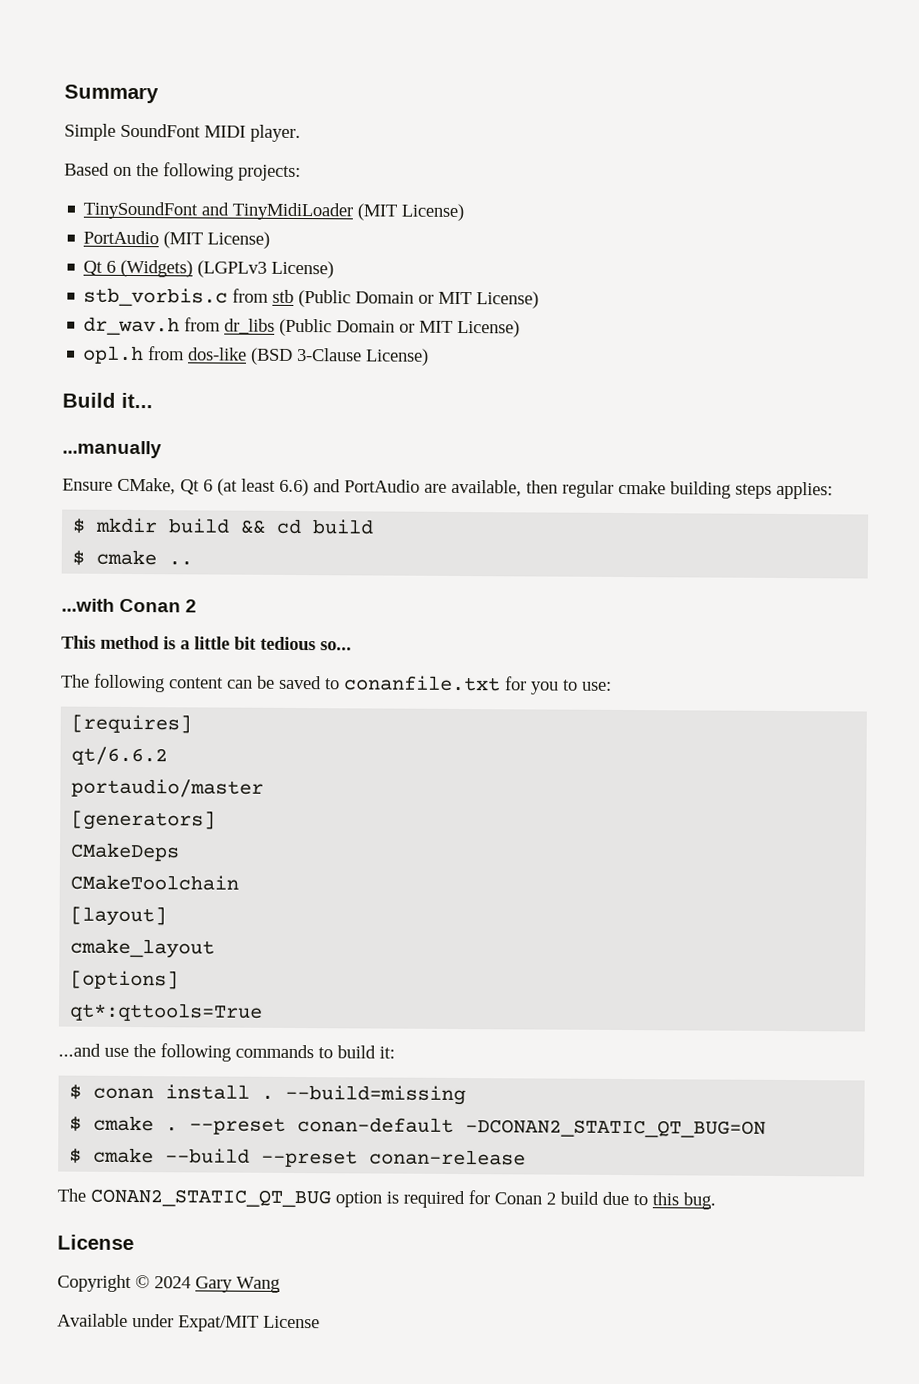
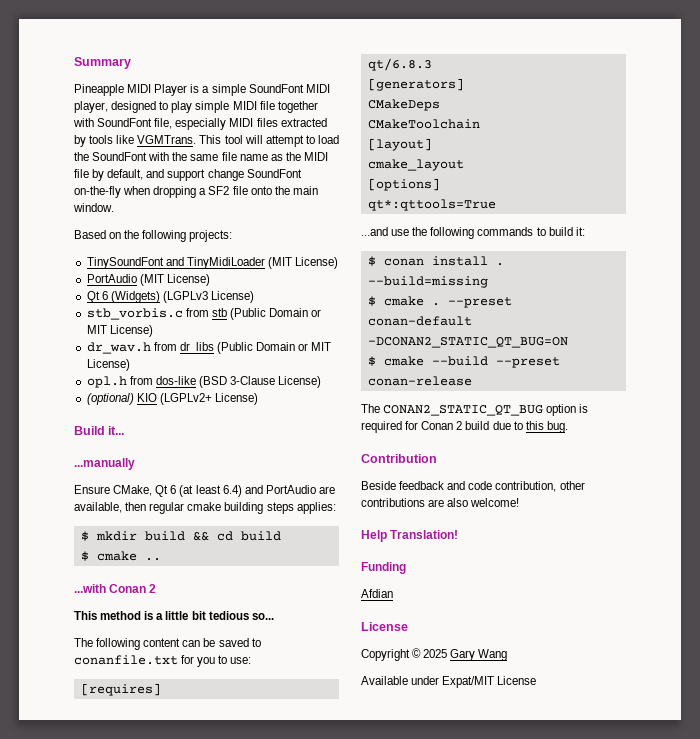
[64,123,301,143] Simple SoundFont MIDI player. -> [74,84,330,96] [74,101,318,113] [73,118,327,130] [74,135,339,147] [74,152,328,161] [74,169,302,181] [74,186,318,198] [73,203,114,212] Pineapple MIDI Player is a simple SoundFont MIDI player, designed to play simple MIDI file together with SoundFont file, especially MIDI files extracted by tools like VGMTrans. This tool will attempt to load the SoundFont with the same file name as the MIDI file by default, and support change SoundFont on-the-fly when dropping a SF2 file onto the main window.
(430, 357) none -> [86,393,258,405] // (optional) KIO (LGPLv2+ License)
[279,478,309,497] 6.6) -> [222,485,242,497] 6.4)
[71,746,169,766] [71,778,265,798] qt/6.6.2 // portaudio/master -> [367,58,432,71] qt/6.8.3
(716, 1201) none -> [361,454,437,463] [361,481,585,492] [361,498,520,507] [361,530,459,542] [361,562,406,574] [361,589,393,598] // Contribution // Beside feedback and code contribution, other contributions are also welcome! // Help Translation! // Funding // Afdian
[154,1276,191,1289] 2024 -> [423,649,448,658] 2025

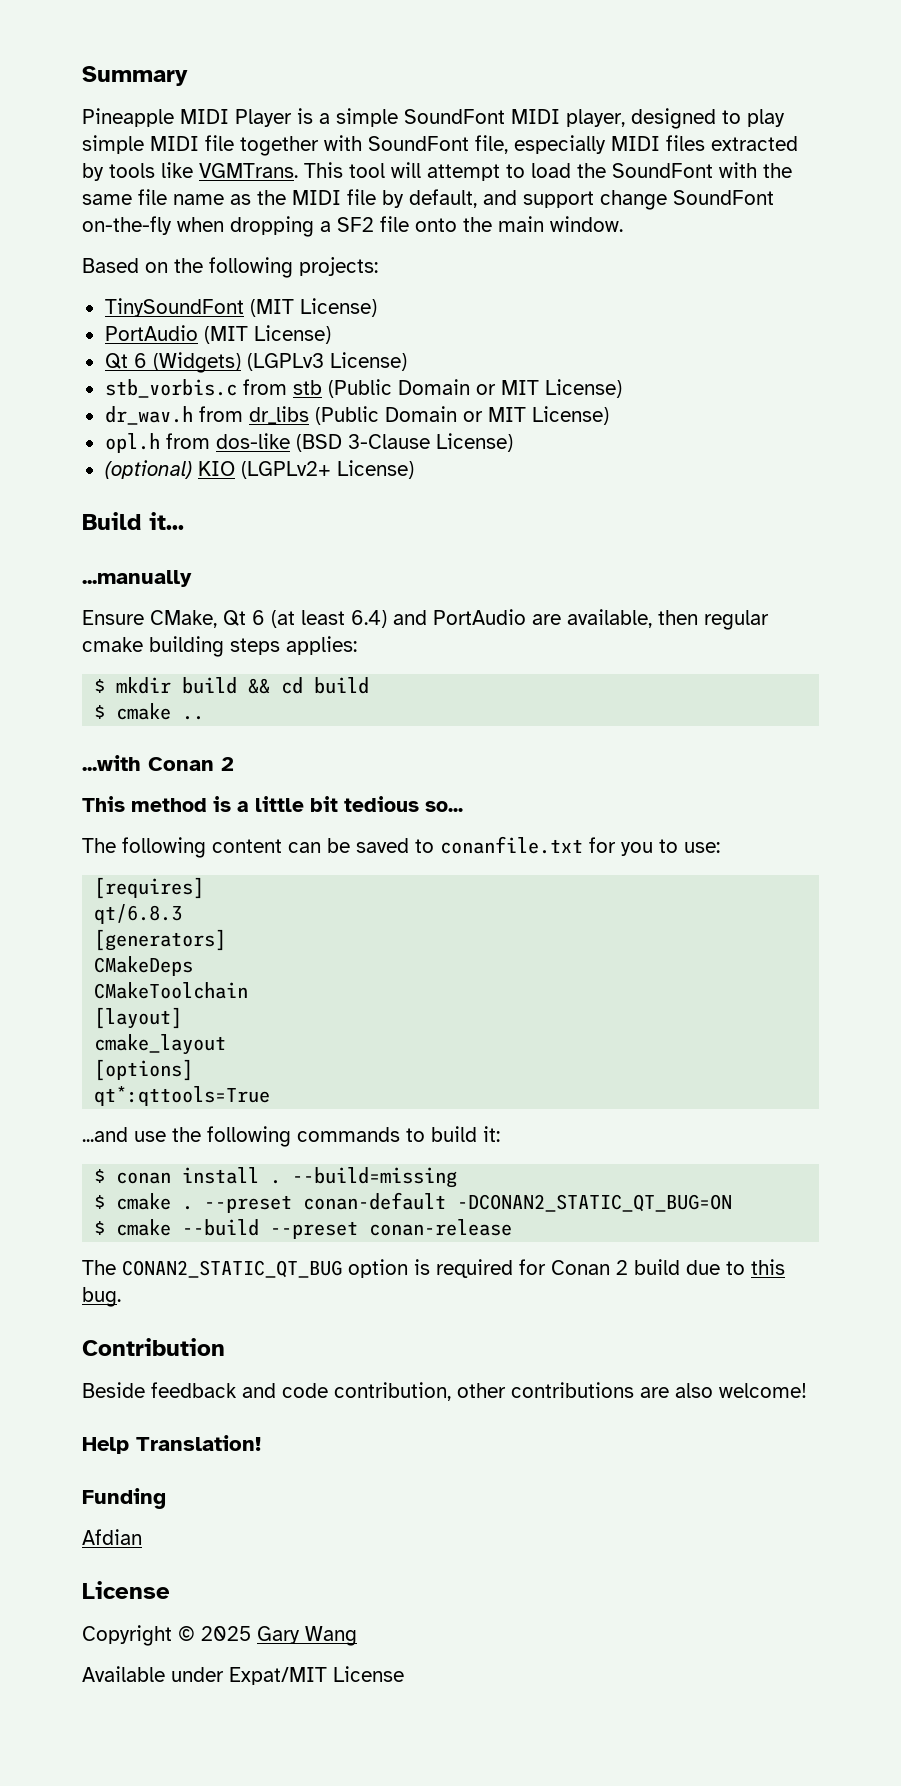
[165,257,265,269] and TinyMidiLoader -> (244, 307) none

